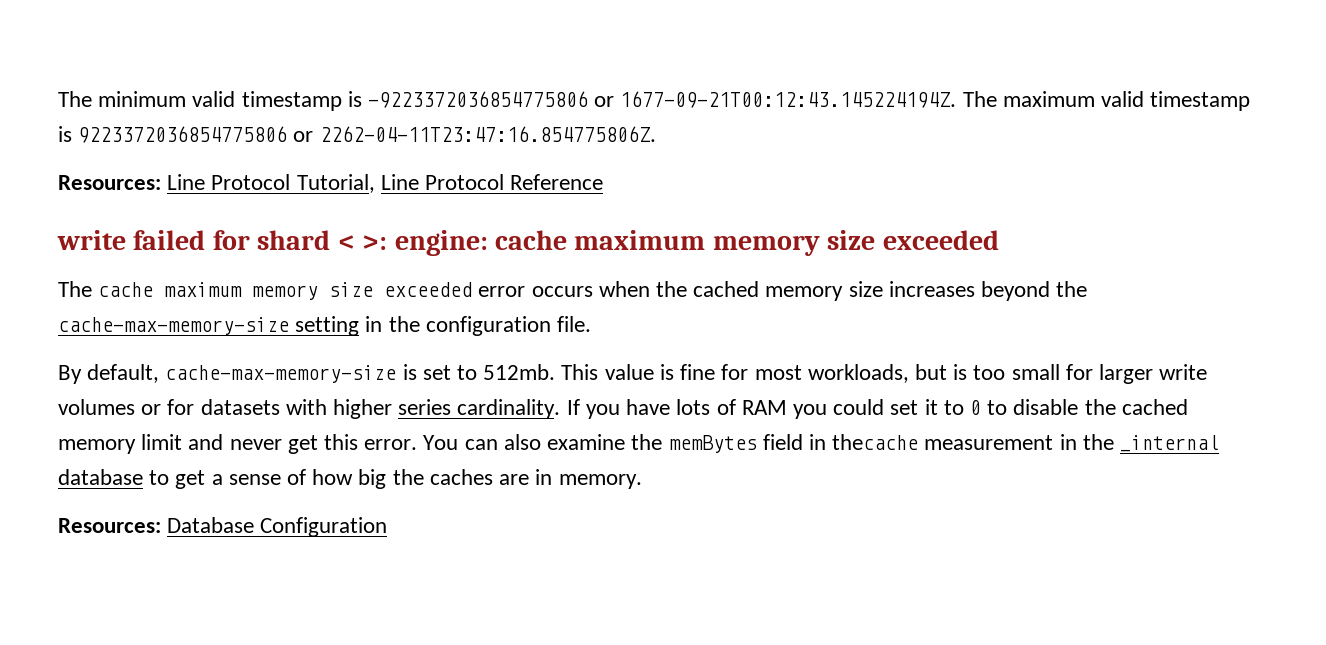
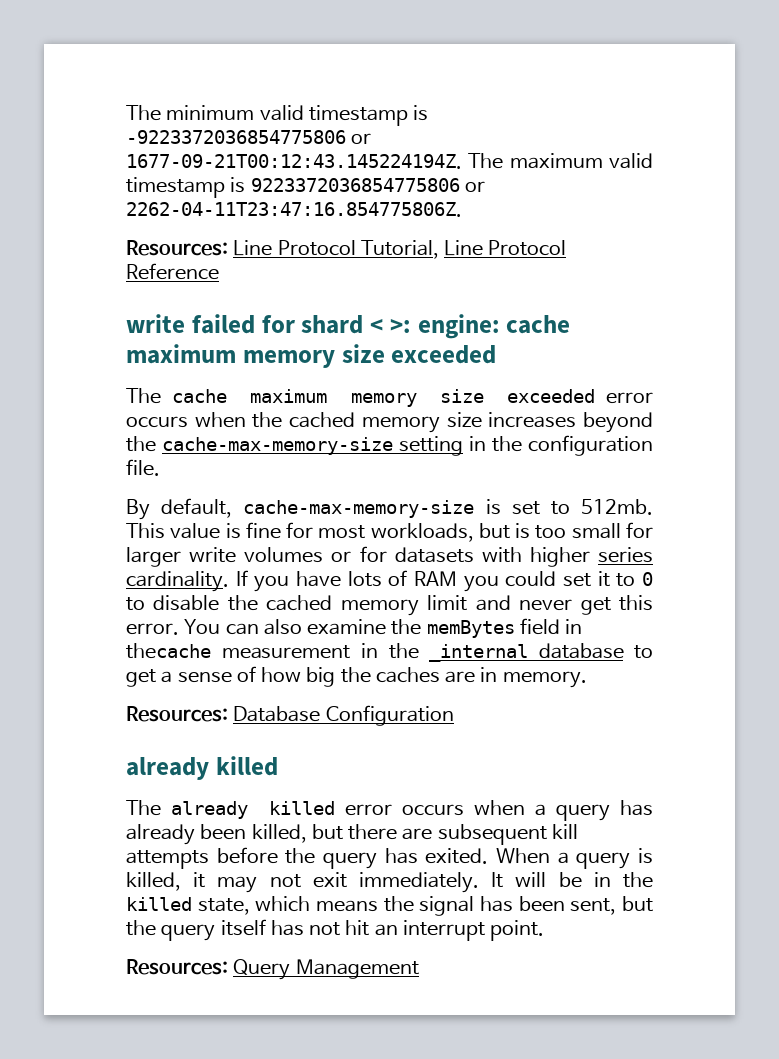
(388, 527) none -> [126,756,278,780] [126,800,654,821] [126,824,578,845] [126,847,653,869] [126,872,653,893] [126,896,654,916] [126,919,545,941] [126,959,419,980] // already killed // The already killed error occurs when a query has already been killed, but there are subsequent kill attempts before the query has exited. When a query is killed, it may not exit immediately. It will be in the killed state, which means the signal has been sent, but the query itself has not hit an interrupt point. // Resources: Query Management

